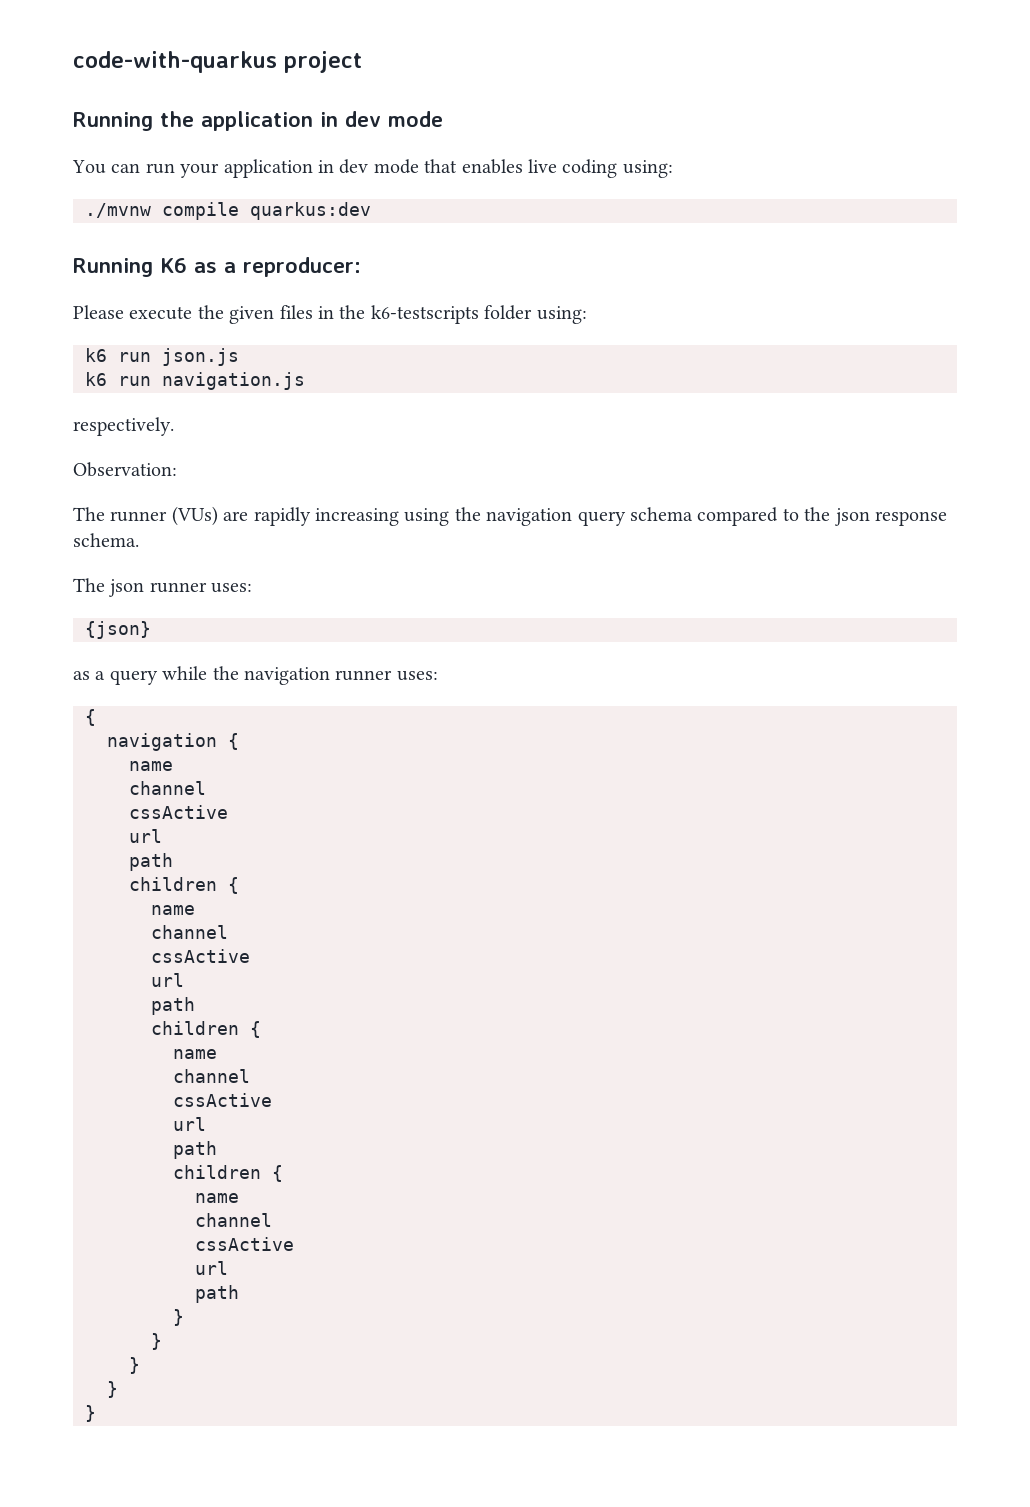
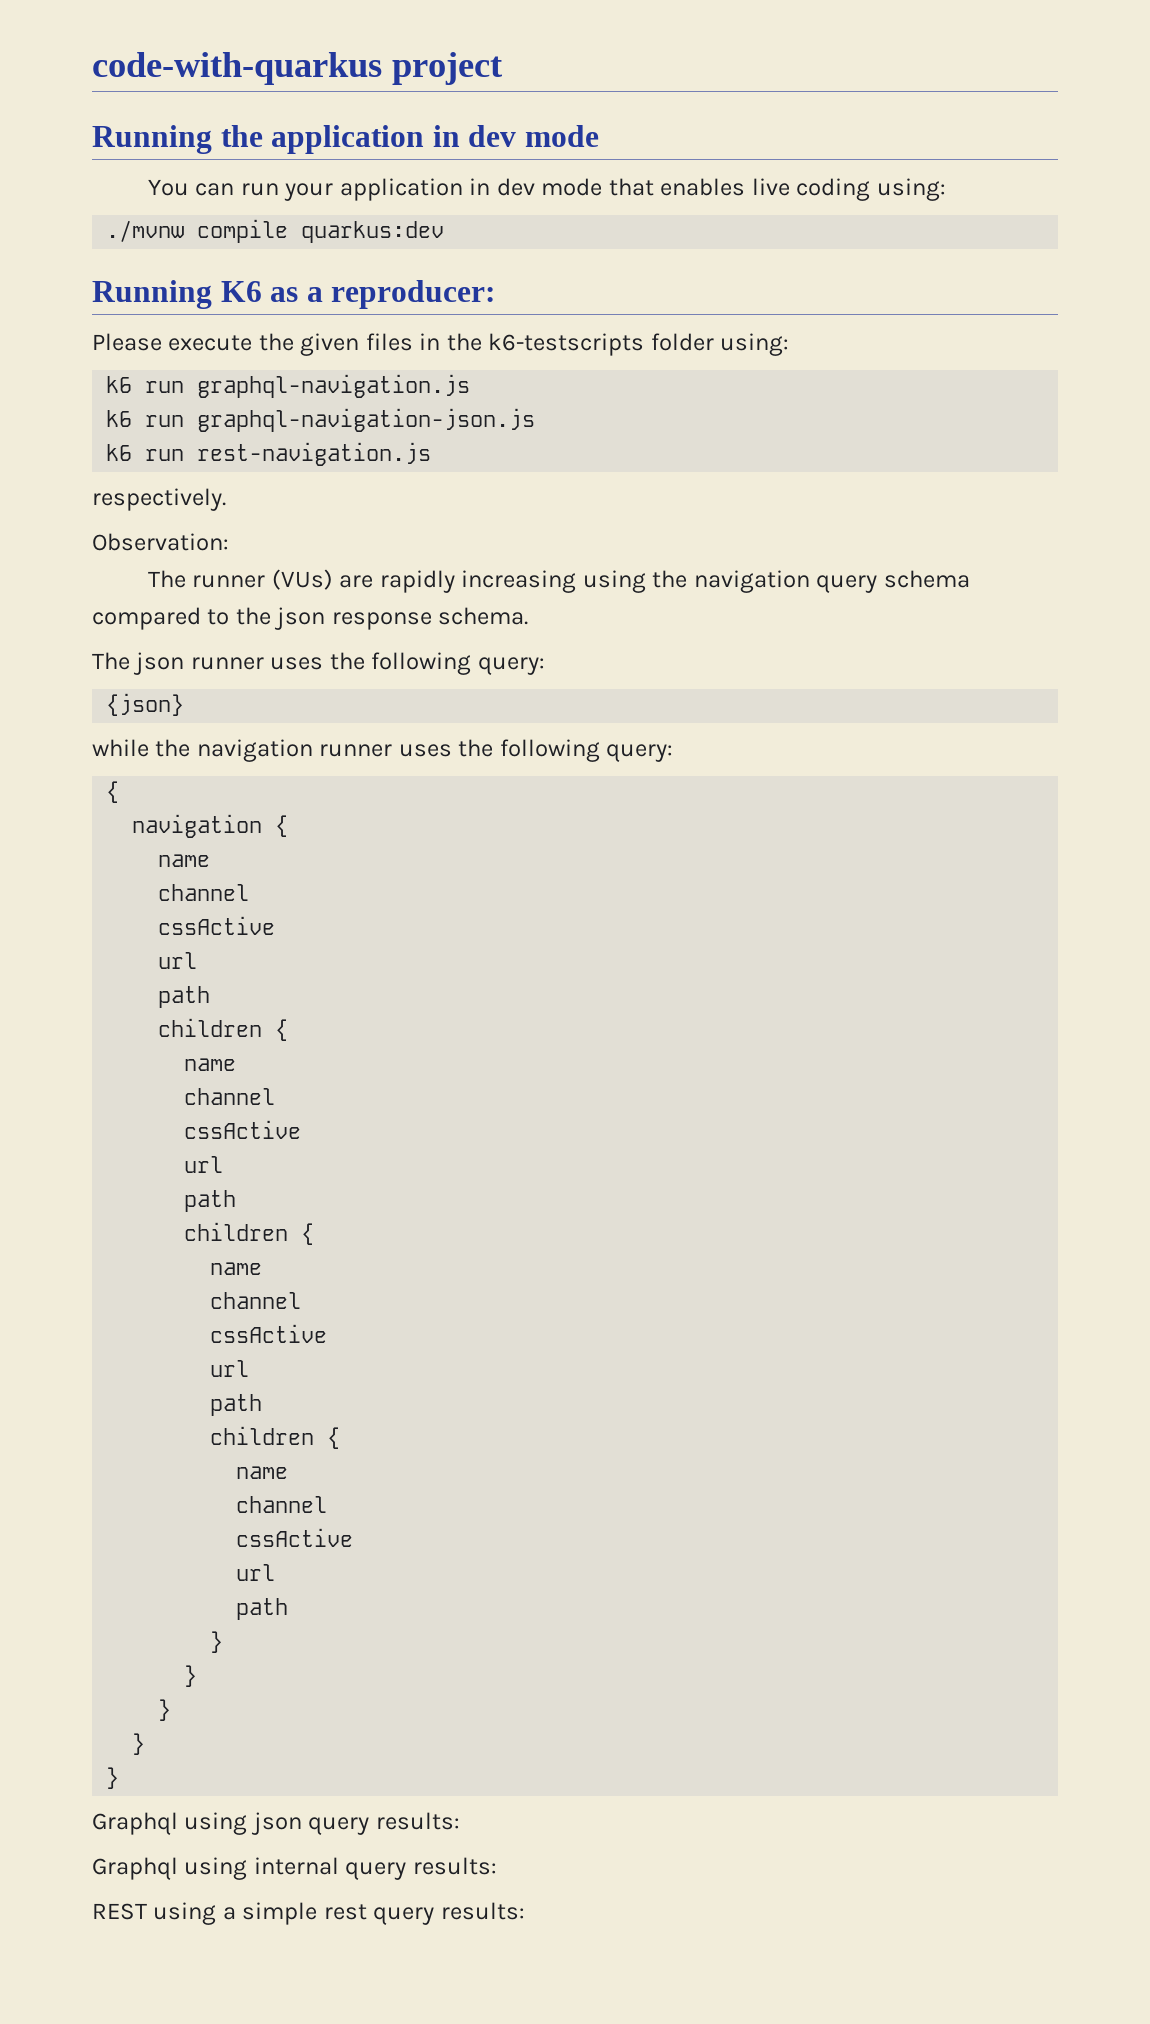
[162,348,239,366] [85,372,305,390] json.js // k6 run navigation.js -> [197,374,471,398] [106,408,536,432] [106,442,432,466] graphql-navigation.js // k6 run graphql-navigation-json.js // k6 run rest-navigation.js
[211,583,253,593] [85,621,151,639] [73,666,438,685] uses: // {json} // as a query while the navigation runner uses: -> [270,652,545,675] [106,693,185,716] [92,739,674,762] uses the following query: // {json} // while the navigation runner uses the following query:
(96, 1413) none -> [92,1812,460,1835] [92,1857,497,1880] [92,1902,525,1925] // Graphql using json query results: // Graphql using internal query results: // REST using a simple rest query results:

